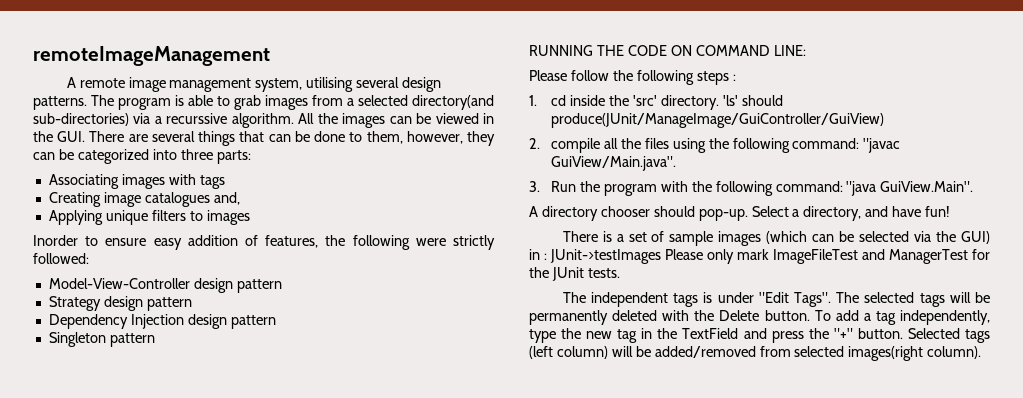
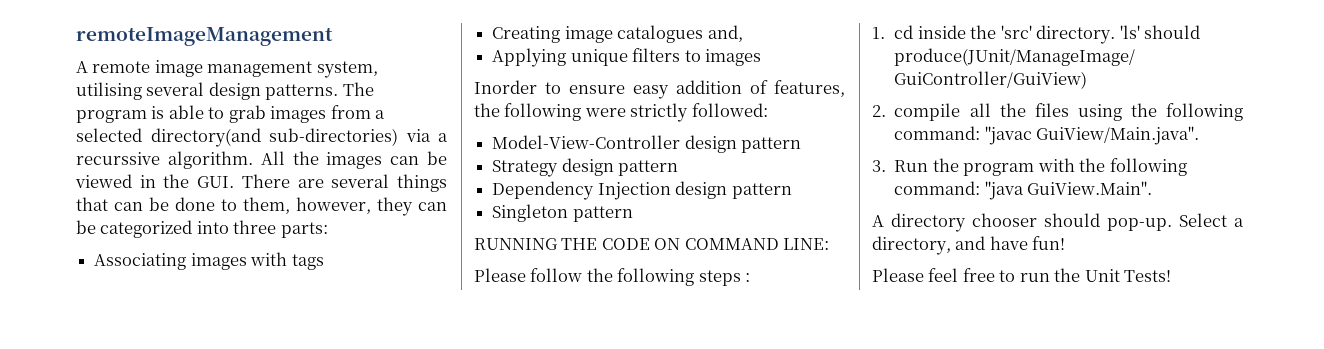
[562,231,990,246] [529,249,990,264] [529,267,620,281] [562,292,991,307] [529,310,990,325] [529,328,990,343] [529,346,982,361] There is a set of sample images (which can be selected via the GUI) in : JUnit->testImages Please only mark ImageFileTest and ManagerTest for the JUnit tests. // The independent tags is under "Edit Tags". The selected tags will be permanently deleted with the Delete button. To add a tag independently, type the new tag in the TextField and press the "+" button. Selected tags (left column) will be added/removed from selected images(right column). -> [872,268,1172,282] Please feel free to run the Unit Tests!

